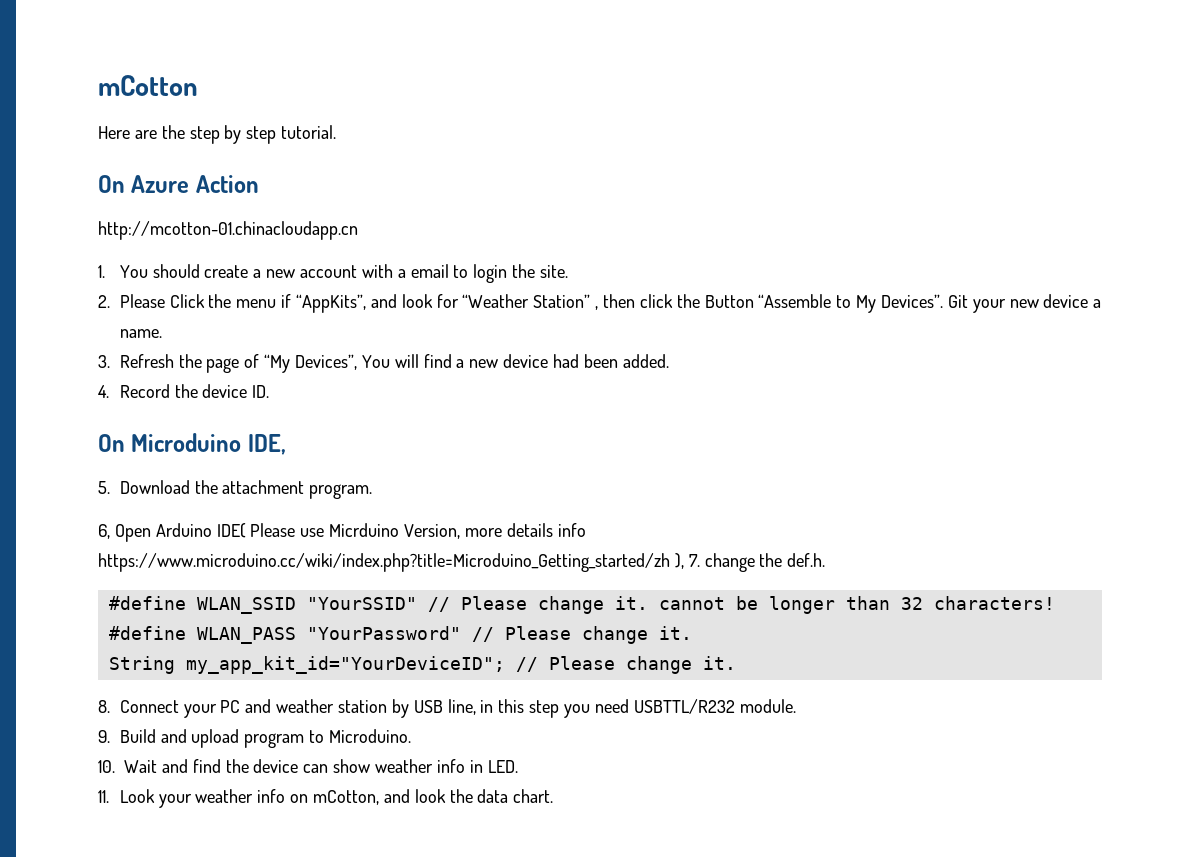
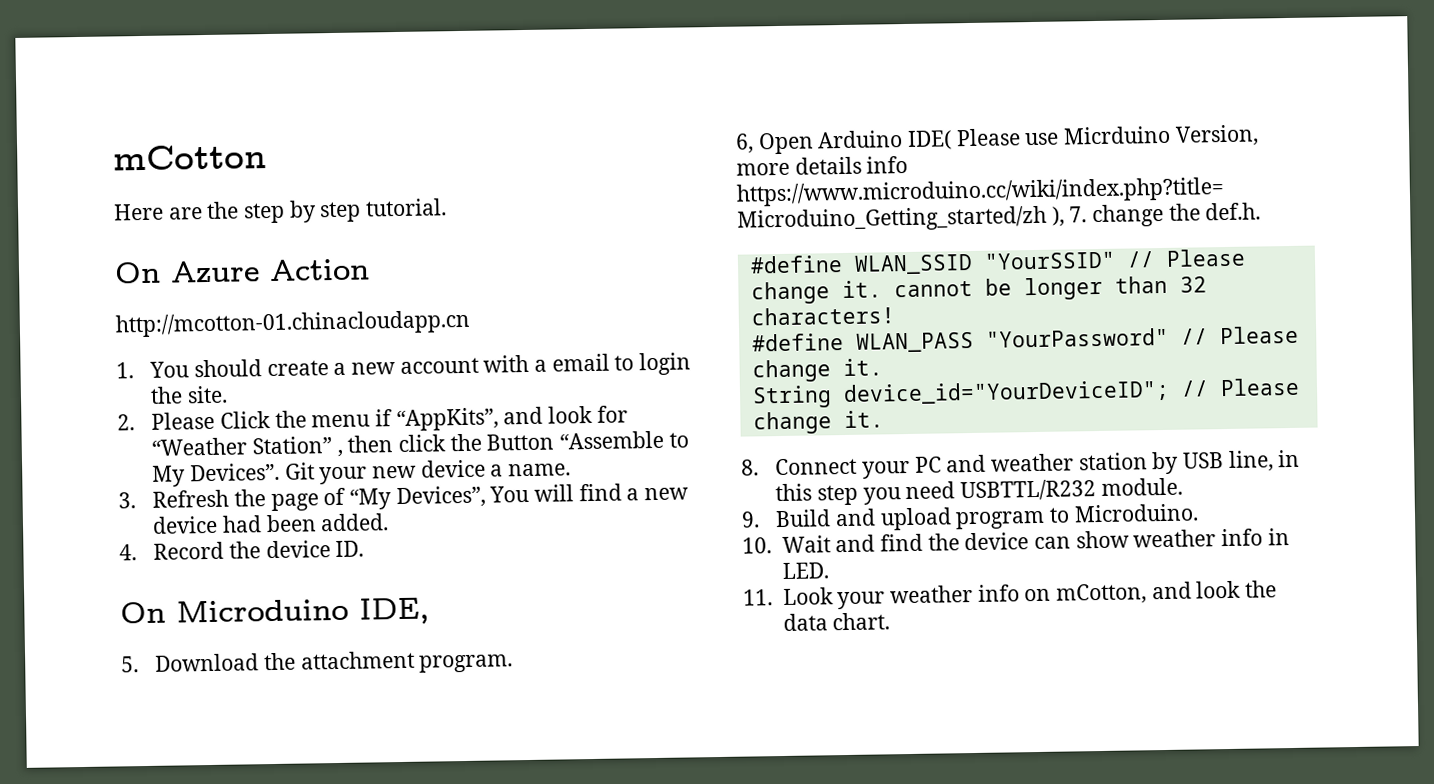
[185,656,505,674] my_app_kit_id="YourDeviceID"; -> [842,379,1170,406] device_id="YourDeviceID";

